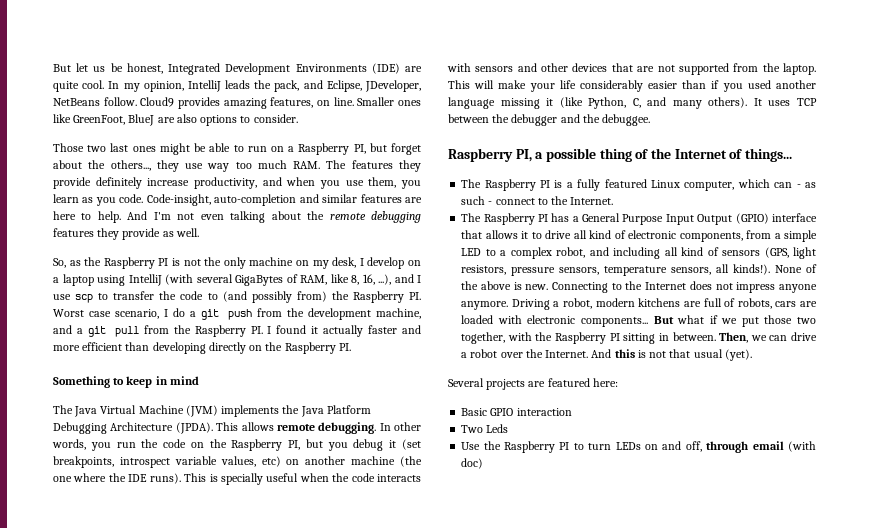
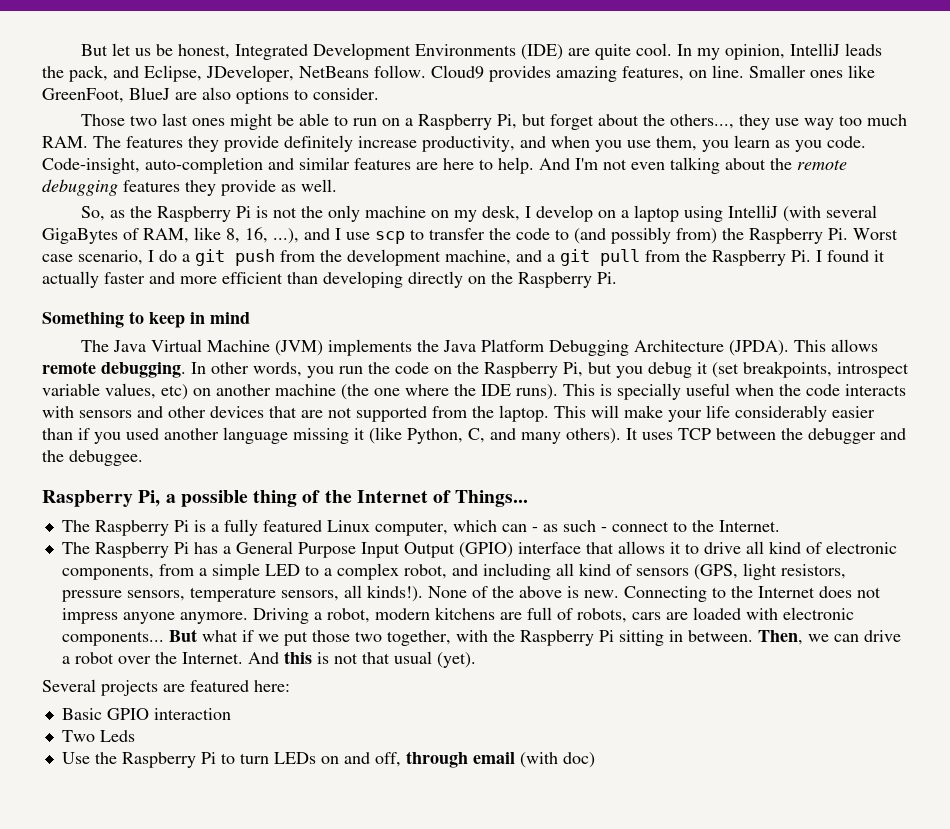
[353,144,366,154] PI, -> [496,114,517,129] Pi,
[158,258,169,266] PI -> [235,206,251,218] Pi
[408,292,421,300] PI. -> [828,228,848,240] Pi.
[250,326,263,334] PI. -> [791,250,811,262] Pi.
[338,343,351,351] PI. -> [597,272,617,284] Pi.
[288,440,301,450] PI, -> [563,362,583,377] Pi,
[515,149,532,162] PI, -> [138,490,161,507] Pi,
[744,148,792,162] [461,179,550,191] things... // The Raspberry PI -> [455,490,529,507] [61,520,189,536] Things... // The Raspberry Pi
[537,214,548,222] PI -> [173,542,189,554] Pi
[609,333,620,341] PI -> [598,630,614,642] Pi
[559,442,570,450] PI -> [200,752,216,764] Pi

